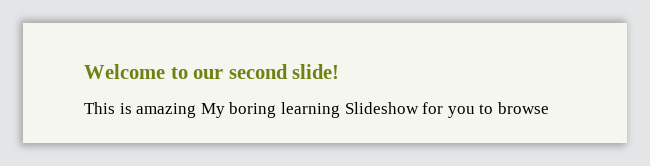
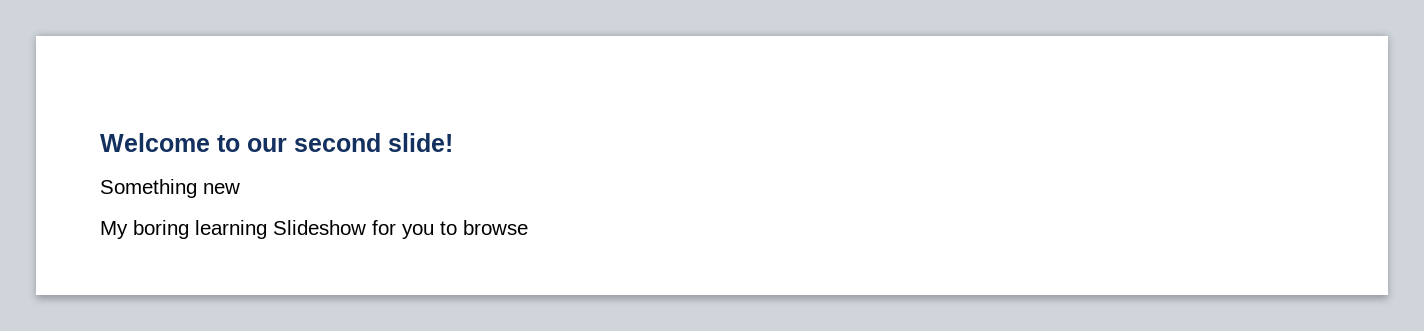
[84,102,197,118] This is amazing -> [100,179,240,198] Something new //

